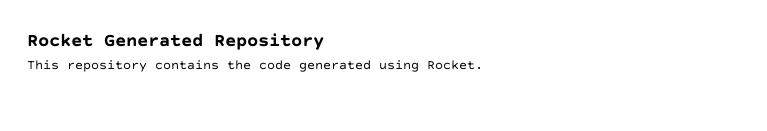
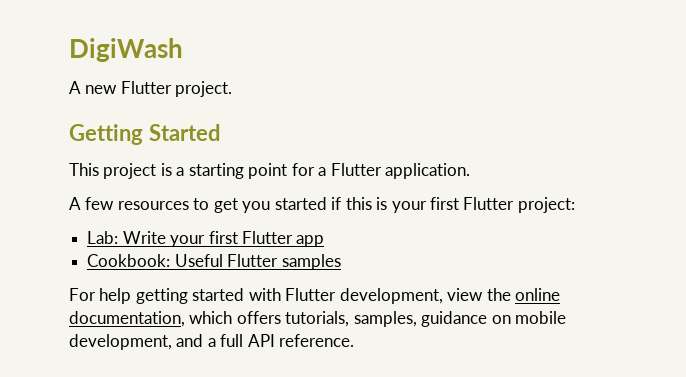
[27,33,324,50] [27,60,483,72] Rocket Generated Repository // This repository contains the code generated using Rocket. -> [69,38,183,62] [69,81,233,97] [69,124,220,145] [69,163,471,179] [69,197,575,213] [87,231,325,247] [87,254,341,270] [69,288,561,304] [69,311,567,327] [69,334,355,350] DigiWash // A new Flutter project. // Getting Started // This project is a starting point for a Flutter application. // A few resources to get you started if this is your first Flutter project: // Lab: Write your first Flutter app // Cookbook: Useful Flutter samples // For help getting started with Flutter development, view the online documentation, which offers tutorials, samples, guidance on mobile development, and a full API reference.

